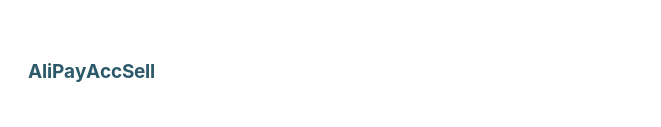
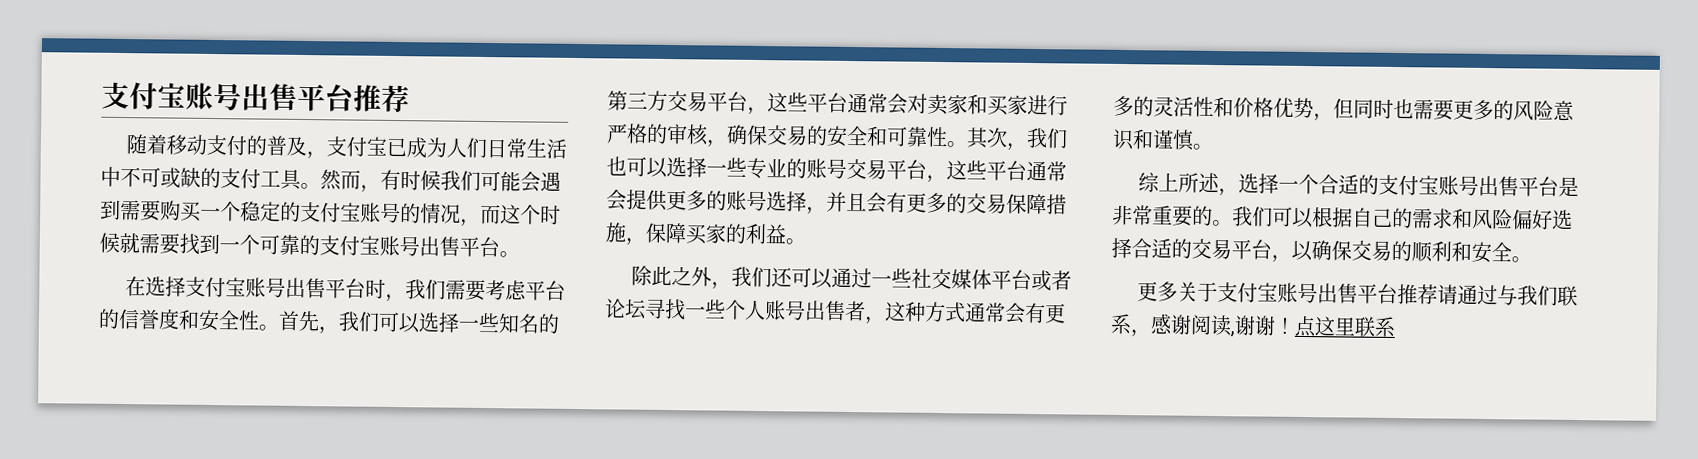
[28,63,155,82] AliPayAccSell -> [101,81,410,113] [126,134,568,160] [100,166,561,193] [100,199,561,227] [99,232,520,258] [125,276,567,303] [98,308,560,335] [607,90,1068,116] [606,123,1068,151] [606,156,1067,184] [606,189,1067,215] [605,222,806,246] [631,265,1073,292] [605,298,1066,325] [1113,95,1575,122] [1112,128,1213,151] [1138,172,1580,198] [1112,204,1573,230] [1111,237,1532,264] [1137,281,1579,307] [1110,313,1396,338] 支付宝账号出售平台推荐 // 随着移动支付的普及，支付宝已成为人们日常生活中不可或缺的支付工具。然而，有时候我们可能会遇到需要购买一个稳定的支付宝账号的情况，而这个时候就需要找到一个可靠的支付宝账号出售平台。 // 在选择支付宝账号出售平台时，我们需要考虑平台的信誉度和安全性。首先，我们可以选择一些知名的第三方交易平台，这些平台通常会对卖家和买家进行严格的审核，确保交易的安全和可靠性。其次，我们也可以选择一些专业的账号交易平台，这些平台通常会提供更多的账号选择，并且会有更多的交易保障措施，保障买家的利益。 // 除此之外，我们还可以通过一些社交媒体平台或者论坛寻找一些个人账号出售者，这种方式通常会有更多的灵活性和价格优势，但同时也需要更多的风险意识和谨慎。 // 综上所述，选择一个合适的支付宝账号出售平台是非常重要的。我们可以根据自己的需求和风险偏好选择合适的交易平台，以确保交易的顺利和安全。 // 更多关于支付宝账号出售平台推荐请通过与我们联系，感谢阅读,谢谢！点这里联系

